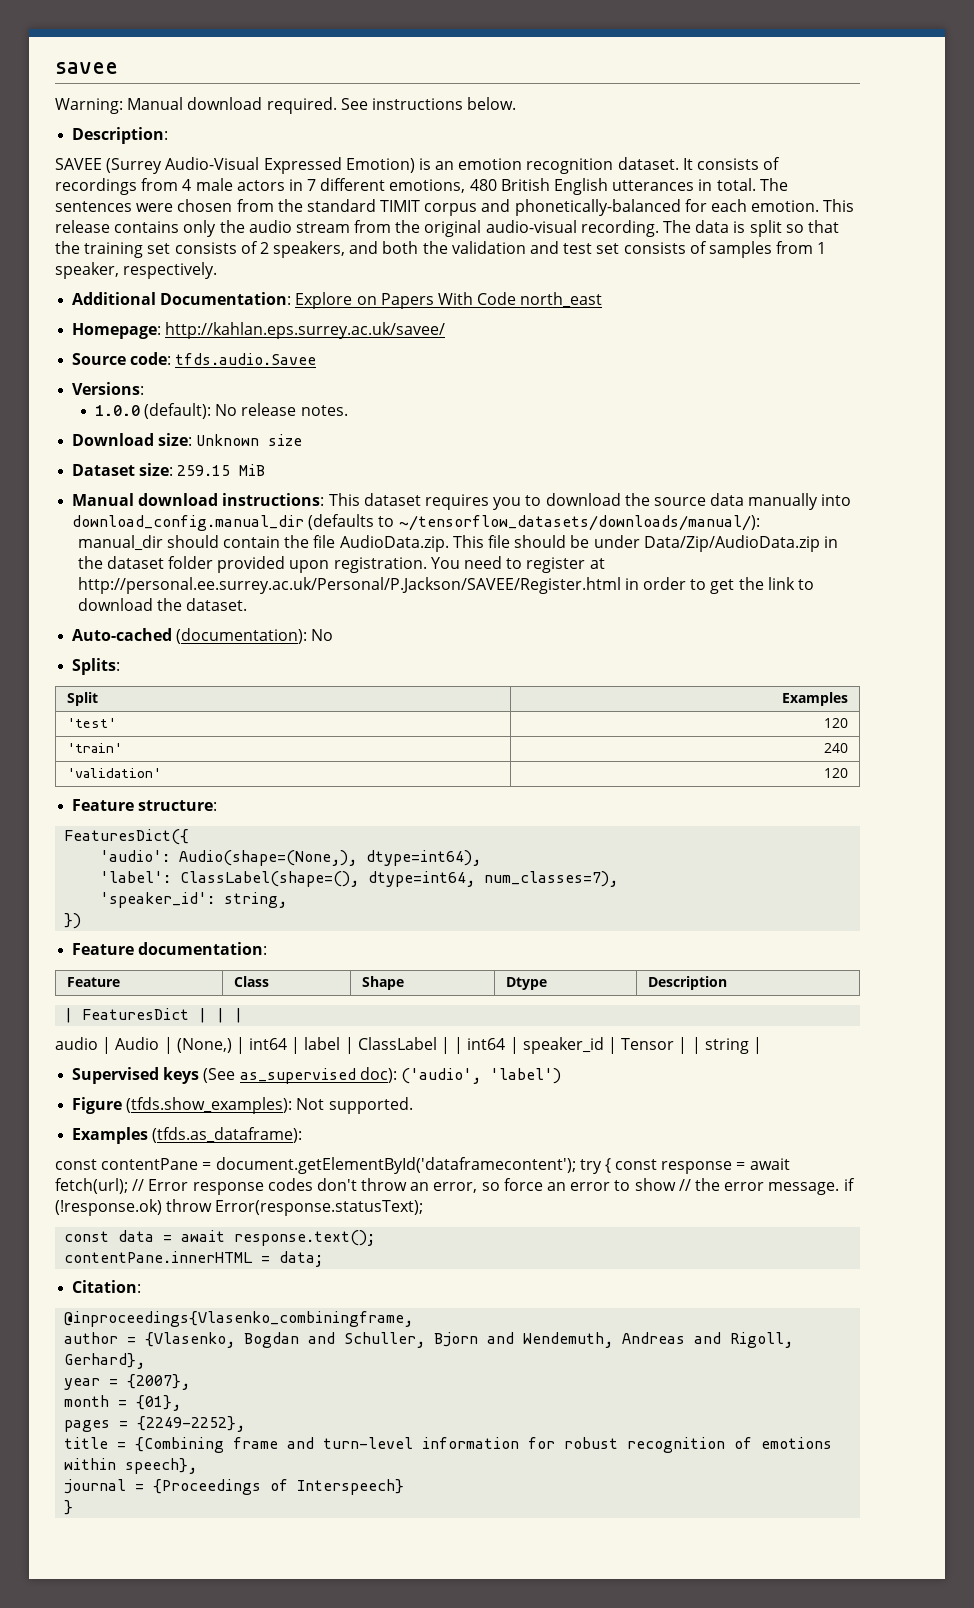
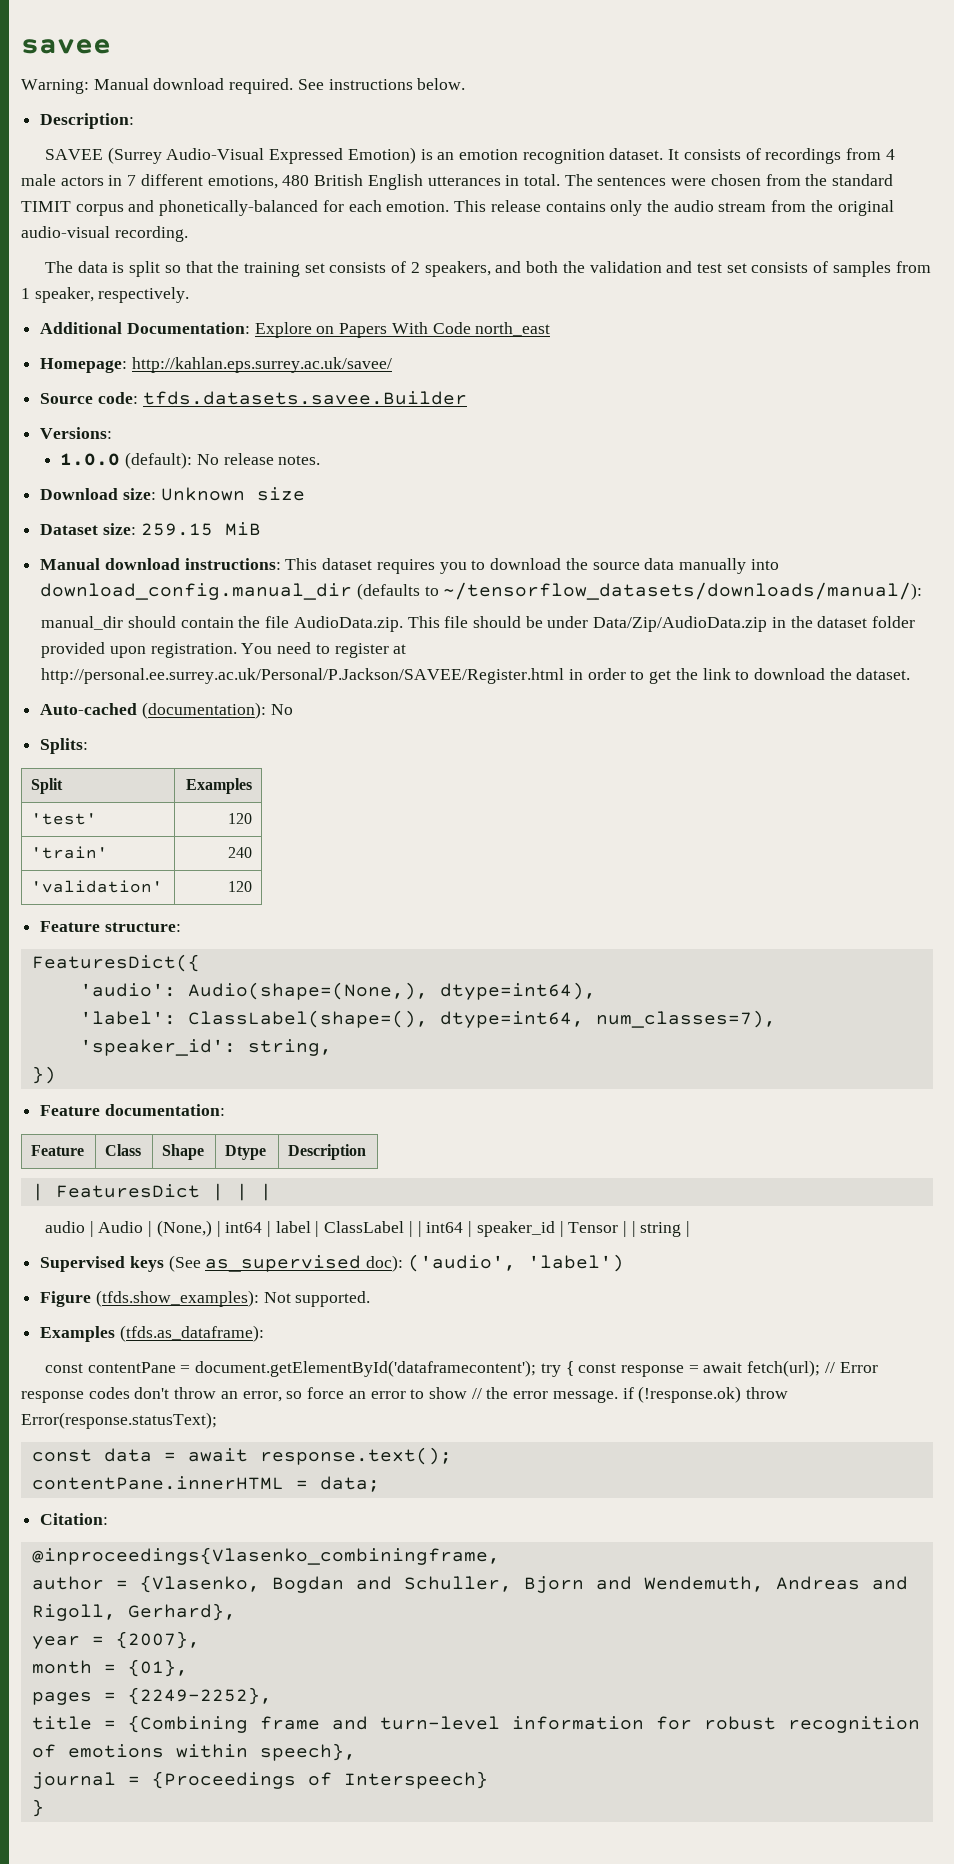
(659, 228) none -> (188, 234) //
[175,353,317,365] tfds.audio.Savee -> [142,391,467,405] tfds.datasets.savee.Builder

